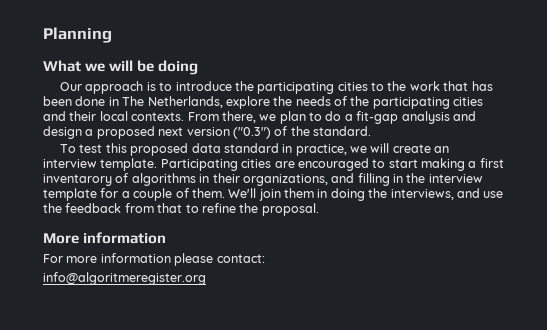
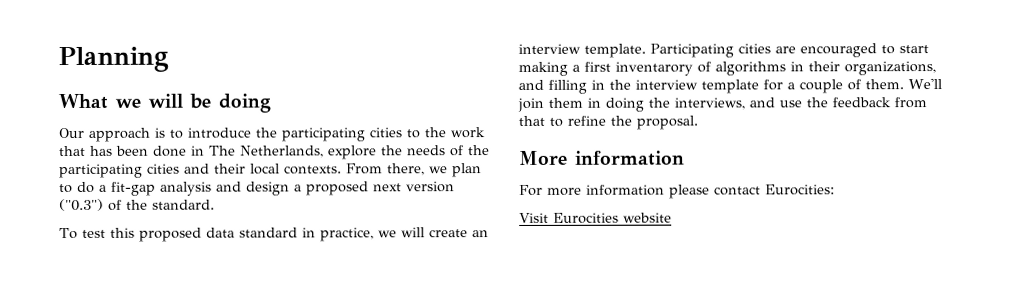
[216,254,265,263] [43,272,206,285] contact: // info@algoritmeregister.org -> [714,184,835,196] [519,212,672,224] contact Eurocities: // Visit Eurocities website

